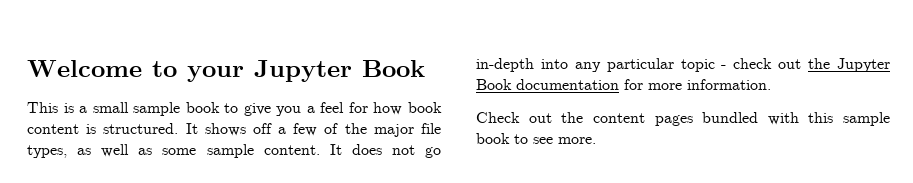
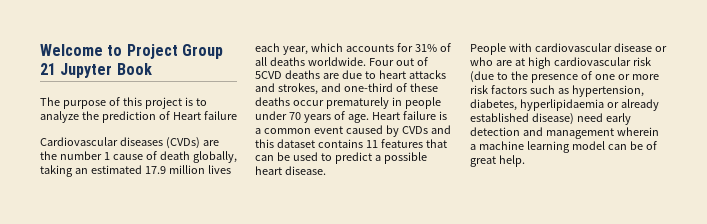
[187,66,244,82] your -> [126,44,223,59] [40,63,56,75] Project Group 21
[27,102,443,116] [27,123,442,137] [27,144,442,158] [476,58,890,72] [476,79,771,90] [476,112,890,126] [476,133,596,144] This is a small sample book to give you a feel for how book content is structured. It shows off a few of the major file types, as well as some sample content. It does not go in-depth into any particular topic - check out the Jupyter Book documentation for more information. // Check out the content pages bundled with this sample book to see more. -> [40,97,207,109] [40,111,237,123] [40,137,219,149] [40,151,237,163] [40,165,231,177] [255,43,451,55] [255,57,428,66] [255,70,446,79] [255,83,438,95] [255,97,441,109] [255,111,447,123] [255,125,451,137] [255,139,447,148] [255,152,427,164] [255,166,326,175] [470,43,667,55] [470,57,651,69] [470,71,659,83] [470,85,644,97] [470,99,659,111] [470,113,631,125] [470,127,659,139] [470,141,657,153] [470,155,525,167] The purpose of this project is to analyze the prediction of Heart failure // Cardiovascular diseases (CVDs) are the number 1 cause of death globally, taking an estimated 17.9 million lives each year, which accounts for 31% of all deaths worldwide. Four out of 5CVD deaths are due to heart attacks and strokes, and one-third of these deaths occur prematurely in people under 70 years of age. Heart failure is a common event caused by CVDs and this dataset contains 11 features that can be used to predict a possible heart disease. // People with cardiovascular disease or who are at high cardiovascular risk (due to the presence of one or more risk factors such as hypertension, diabetes, hyperlipidaemia or already established disease) need early detection and management wherein a machine learning model can be of great help.

